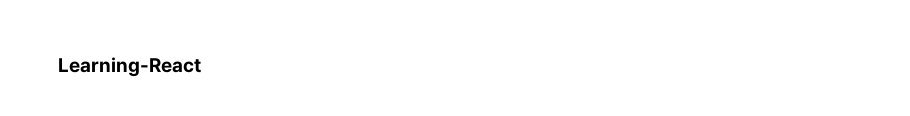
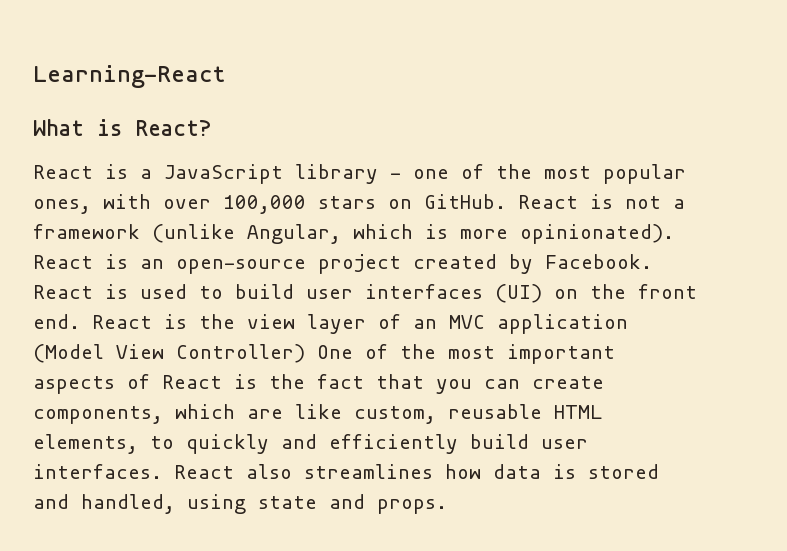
(201, 67) none -> [33,119,211,136] [33,164,686,184] [33,194,685,214] [33,224,674,244] [33,254,652,274] [33,284,697,303] [33,314,628,334] [33,344,615,364] [33,374,604,394] [33,404,602,424] [33,434,588,454] [33,464,659,479] [33,494,447,514] // What is React? // React is a JavaScript library - one of the most popular ones, with over 100,000 stars on GitHub. React is not a framework (unlike Angular, which is more opinionated). React is an open-source project created by Facebook. React is used to build user interfaces (UI) on the front end. React is the view layer of an MVC application (Model View Controller) One of the most important aspects of React is the fact that you can create components, which are like custom, reusable HTML elements, to quickly and efficiently build user interfaces. React also streamlines how data is stored and handled, using state and props.

